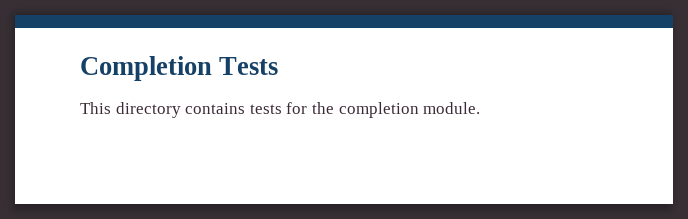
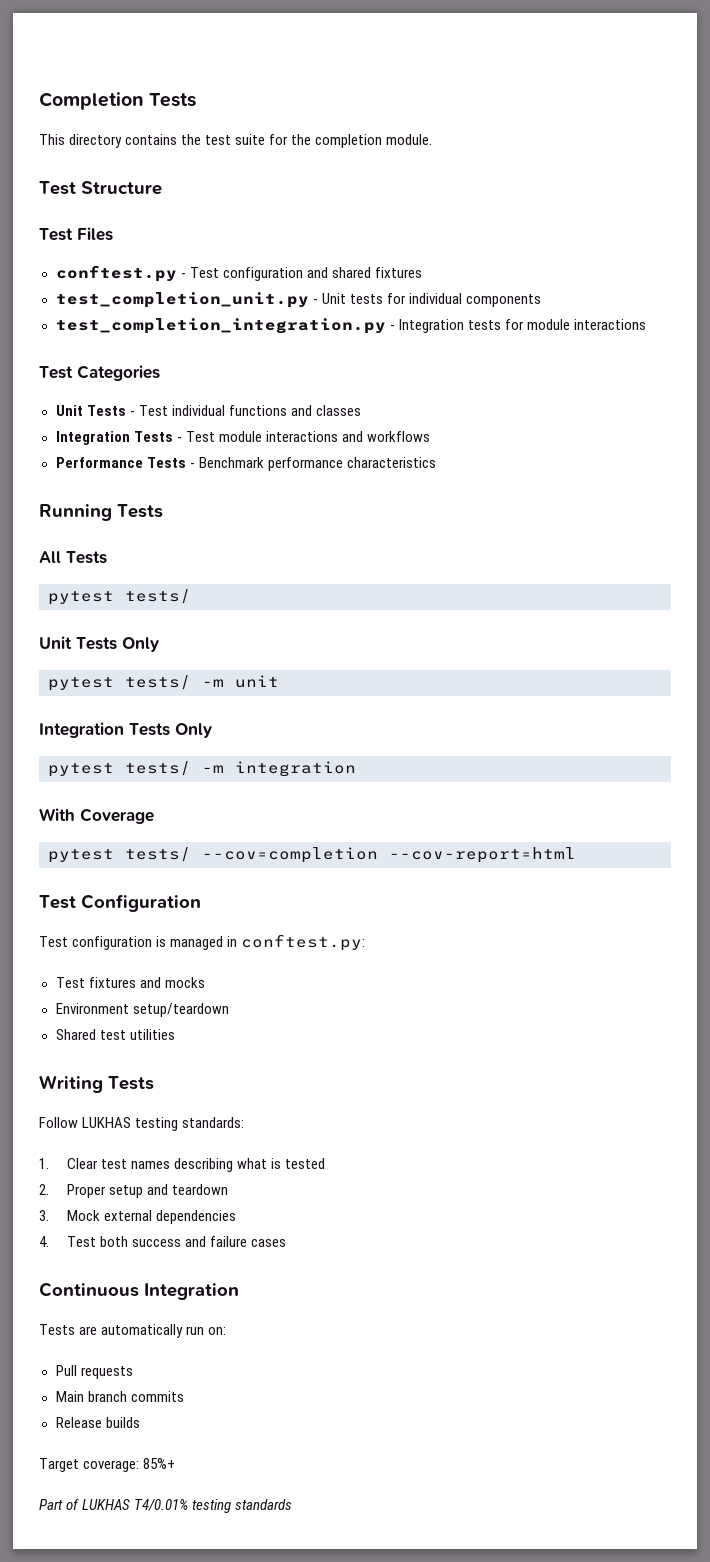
[249,104,282,114] tests -> [181,134,266,145] the test suite
(481, 108) none -> [39,181,162,195] [39,227,113,241] [55,265,422,282] [55,292,541,308] [55,318,646,334] [39,365,160,381] [55,405,361,416] [55,431,430,445] [55,457,436,471] [39,504,163,521] [39,551,107,564] [48,589,191,605] [39,636,159,652] [48,675,279,691] [39,722,212,738] [48,761,356,777] [39,808,154,824] [48,847,576,863] [39,894,201,912] [39,934,366,951] [55,977,205,988] [55,1003,229,1017] [55,1029,175,1040] [39,1075,154,1093] [39,1117,245,1131] [39,1158,325,1172] [39,1184,228,1198] [39,1210,236,1224] [39,1236,286,1247] [39,1282,239,1300] [39,1324,227,1338] [55,1365,133,1379] [55,1391,184,1402] [55,1417,140,1428] [39,1458,176,1472] [39,1499,293,1513] // Test Structure // Test Files // conftest.py - Test configuration and shared fixtures // test_completion_unit.py - Unit tests for individual components // test_completion_integration.py - Integration tests for module interactions // Test Categories // Unit Tests - Test individual functions and classes // Integration Tests - Test module interactions and workflows // Performance Tests - Benchmark performance characteristics // Running Tests // All Tests // pytest tests/ // Unit Tests Only // pytest tests/ -m unit // Integration Tests Only // pytest tests/ -m integration // With Coverage // pytest tests/ --cov=completion --cov-report=html // Test Configuration // Test configuration is managed in conftest.py: // Test fixtures and mocks // Environment setup/teardown // Shared test utilities // Writing Tests // Follow LUKHAS testing standards: // 1. Clear test names describing what is tested // 2. Proper setup and teardown // 3. Mock external dependencies // 4. Test both success and failure cases // Continuous Integration // Tests are automatically run on: // Pull requests // Main branch commits // Release builds // Target coverage: 85%+ // Part of LUKHAS T4/0.01% testing standards

